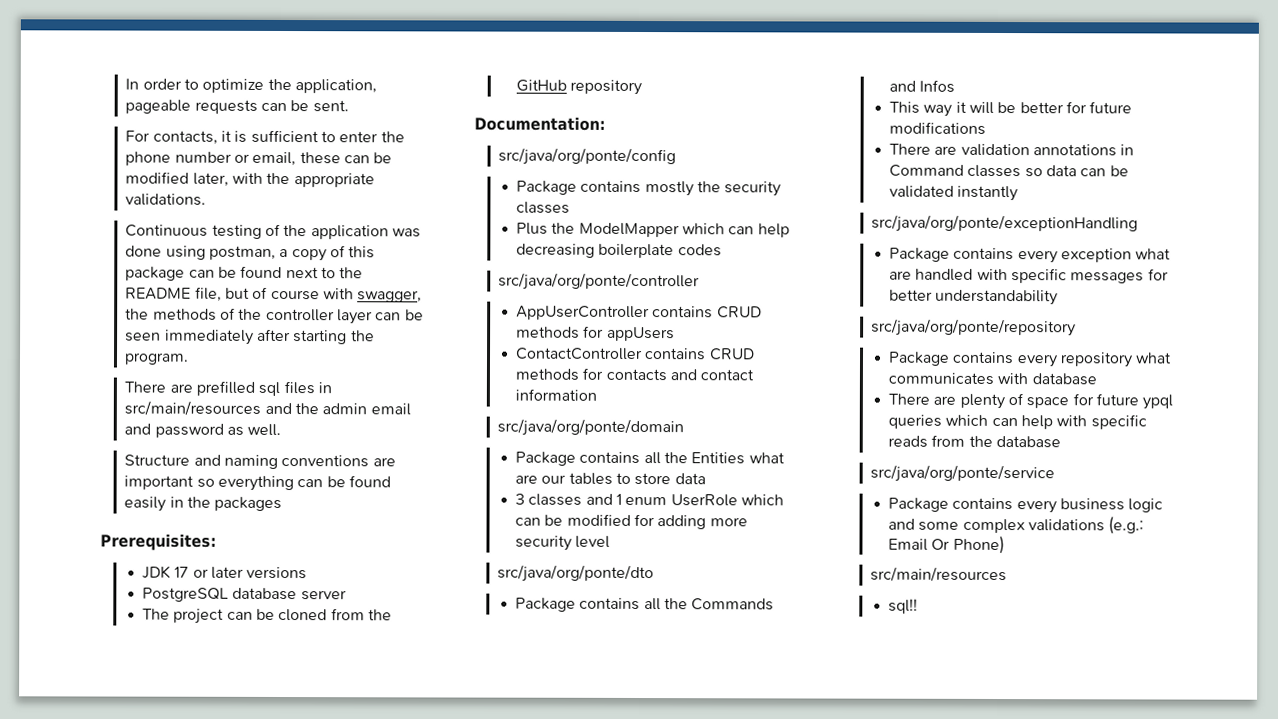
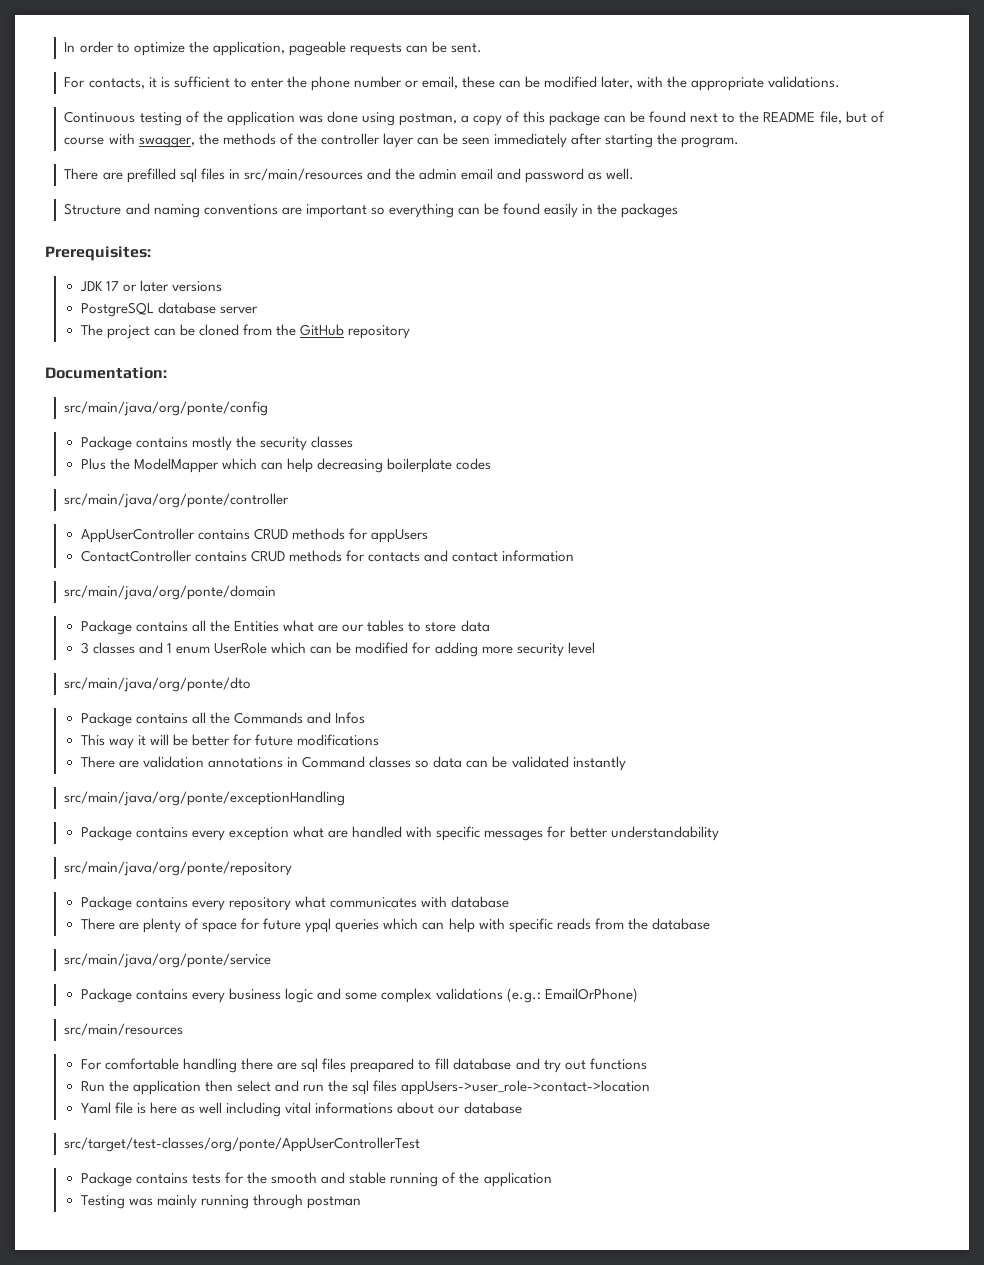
[498,147,677,166] src/java/org/ponte/config -> [64,401,269,416] src/main/java/org/ponte/config
[498,272,701,291] src/java/org/ponte/controller -> [64,493,290,508] src/main/java/org/ponte/controller
[497,418,685,437] src/java/org/ponte/domain -> [64,585,277,600] src/main/java/org/ponte/domain
[497,564,655,583] src/java/org/ponte/dto -> [64,677,252,692] src/main/java/org/ponte/dto
[871,214,1139,233] src/java/org/ponte/exceptionHandling -> [64,791,346,806] src/main/java/org/ponte/exceptionHandling
[871,318,1077,337] src/java/org/ponte/repository -> [64,861,293,876] src/main/java/org/ponte/repository
[870,464,1056,483] src/java/org/ponte/service -> [64,953,272,968] src/main/java/org/ponte/service
[887,535,1005,555] [870,566,1008,583] [887,598,918,614] Email Or Phone) // src/main/resources // sql!! -> [545,988,639,1003] [64,1023,184,1036] [80,1058,647,1073] [80,1080,651,1095] [80,1102,522,1117] [64,1137,421,1152] [80,1172,552,1187] [80,1194,362,1209] EmailOrPhone) // src/main/resources // For comfortable handling there are sql files preapared to fill database and try out functions // Run the application then select and run the sql files appUsers->user_role->contact->location // Yaml file is here as well including vital informations about our database // src/target/test-classes/org/ponte/AppUserControllerTest // Package contains tests for the smooth and stable running of the application // Testing was mainly running through postman

